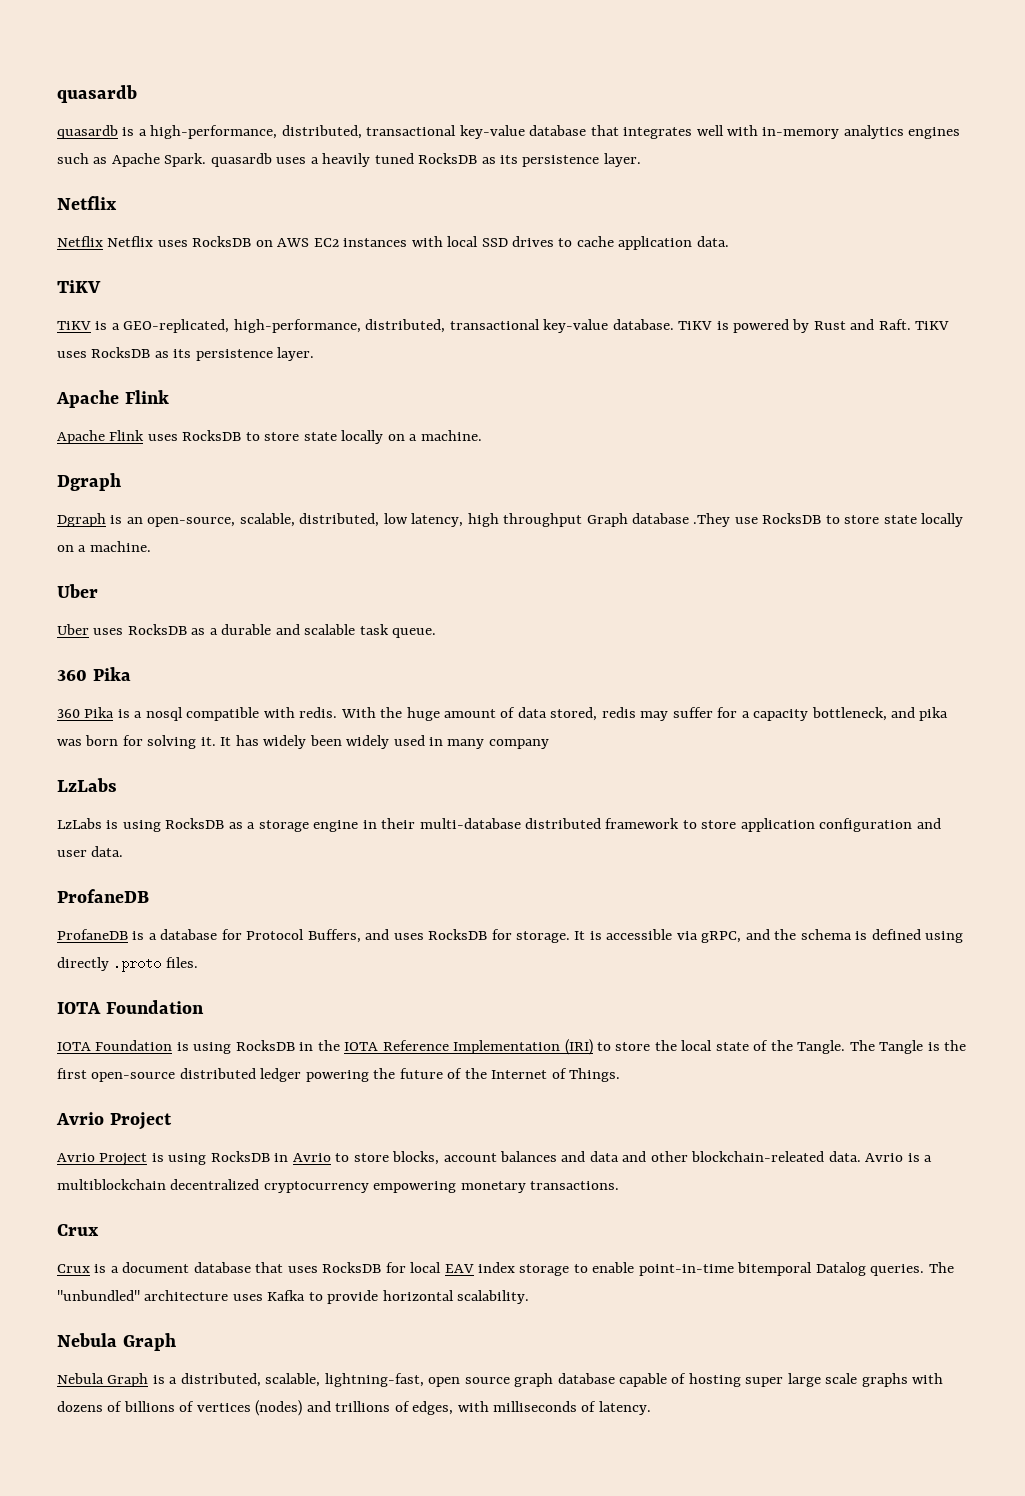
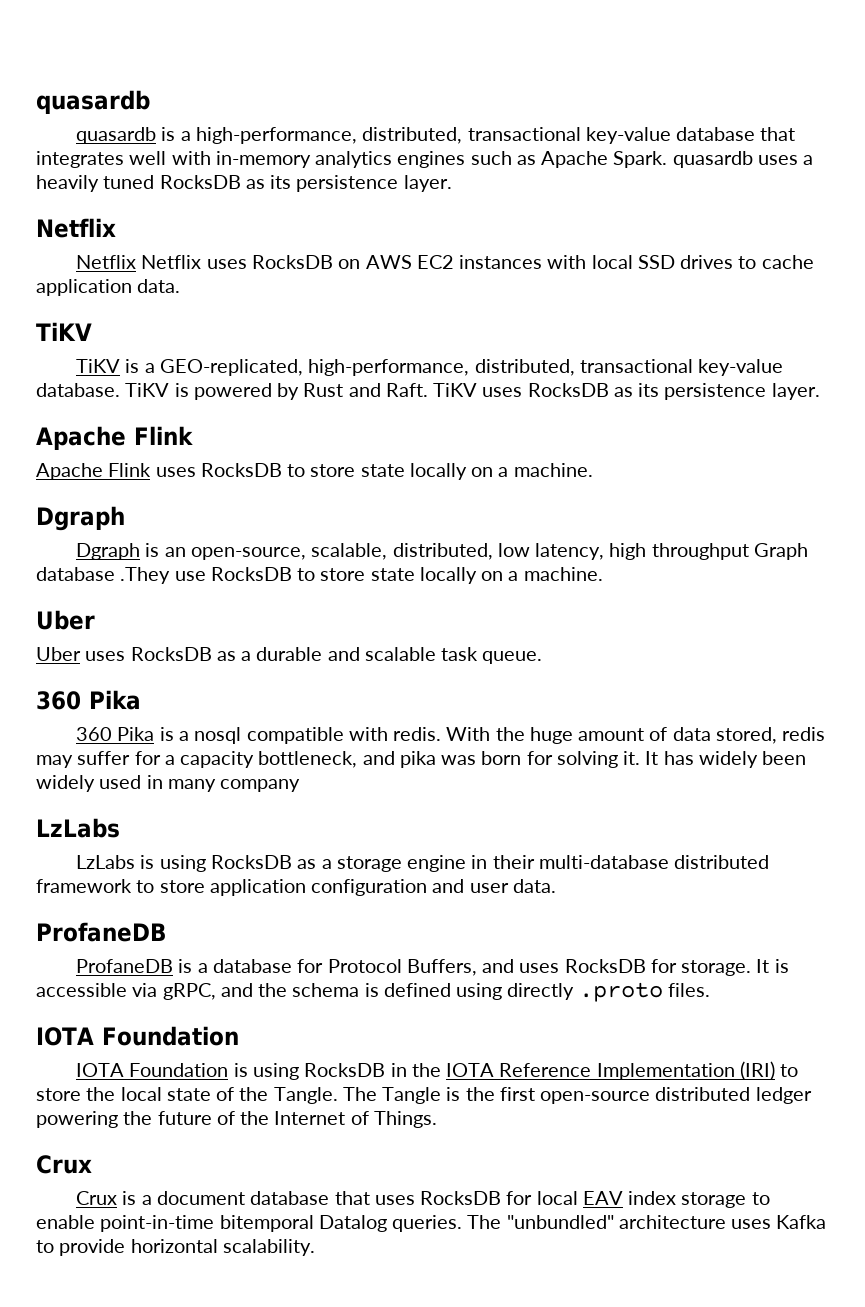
[56,1112,172,1130] [57,1151,933,1166] [57,1179,620,1193] // Avrio Project // Avrio Project is using RocksDB in Avrio to store blocks, account balances and data and other blockchain-releated data. Avrio is a multiblockchain decentralized cryptocurrency empowering monetary transactions. -> (437, 1119) none
[57,1333,176,1351] [57,1373,944,1387] [57,1400,651,1416] // Nebula Graph // Nebula Graph is a distributed, scalable, lightning-fast, open source graph database capable of hosting super large scale graphs with dozens of billions of vertices (nodes) and trillions of edges, with milliseconds of latency. -> (315, 1247) none

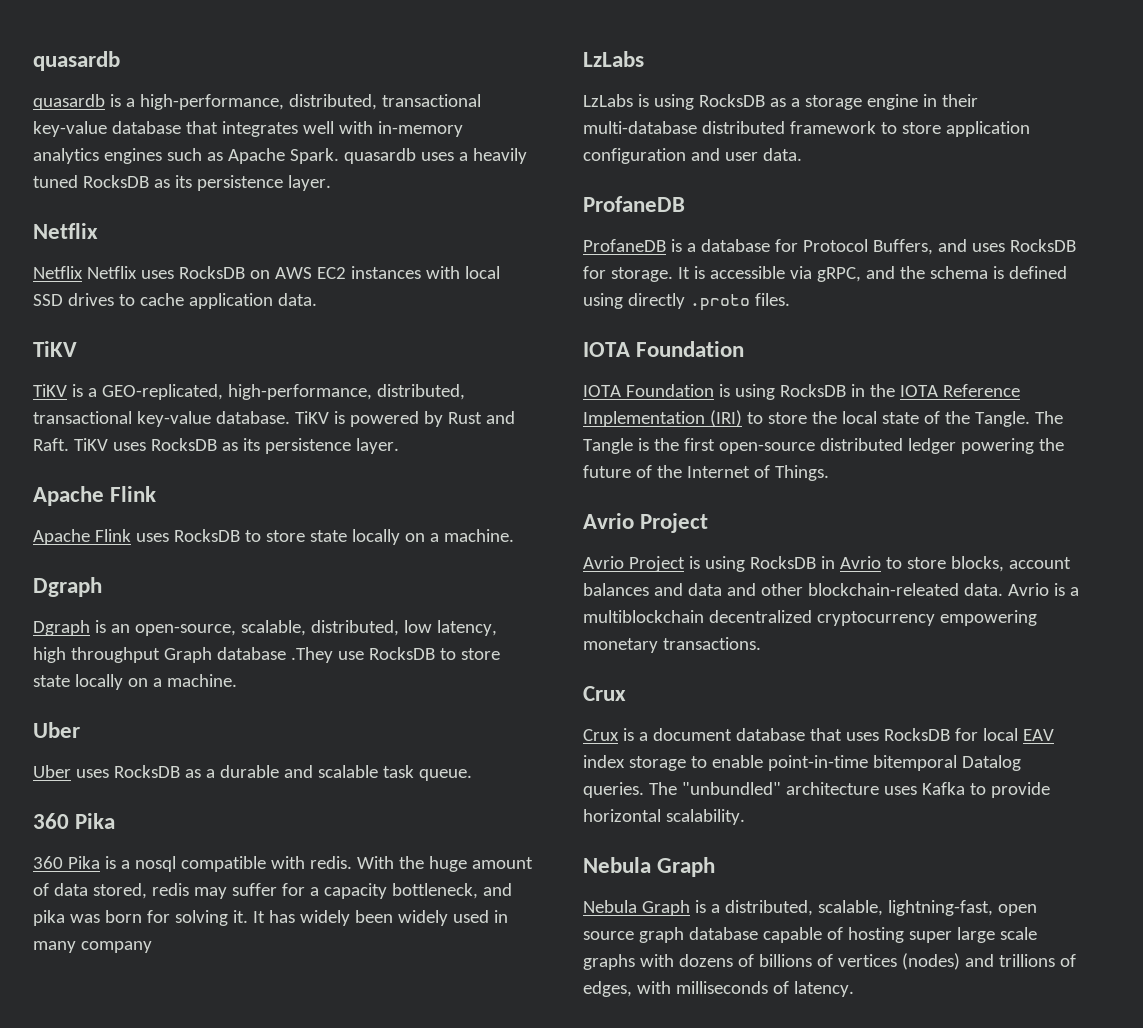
(437, 1119) none -> [583,513,709,533] [583,556,1071,572] [583,583,1079,596] [583,610,1037,626] [583,637,761,653] // Avrio Project // Avrio Project is using RocksDB in Avrio to store blocks, account balances and data and other blockchain-releated data. Avrio is a multiblockchain decentralized cryptocurrency empowering monetary transactions.
(315, 1247) none -> [583,857,716,877] [583,900,1037,916] [583,927,1037,943] [583,953,1076,970] [583,981,854,997] // Nebula Graph // Nebula Graph is a distributed, scalable, lightning-fast, open source graph database capable of hosting super large scale graphs with dozens of billions of vertices (nodes) and trillions of edges, with milliseconds of latency.

